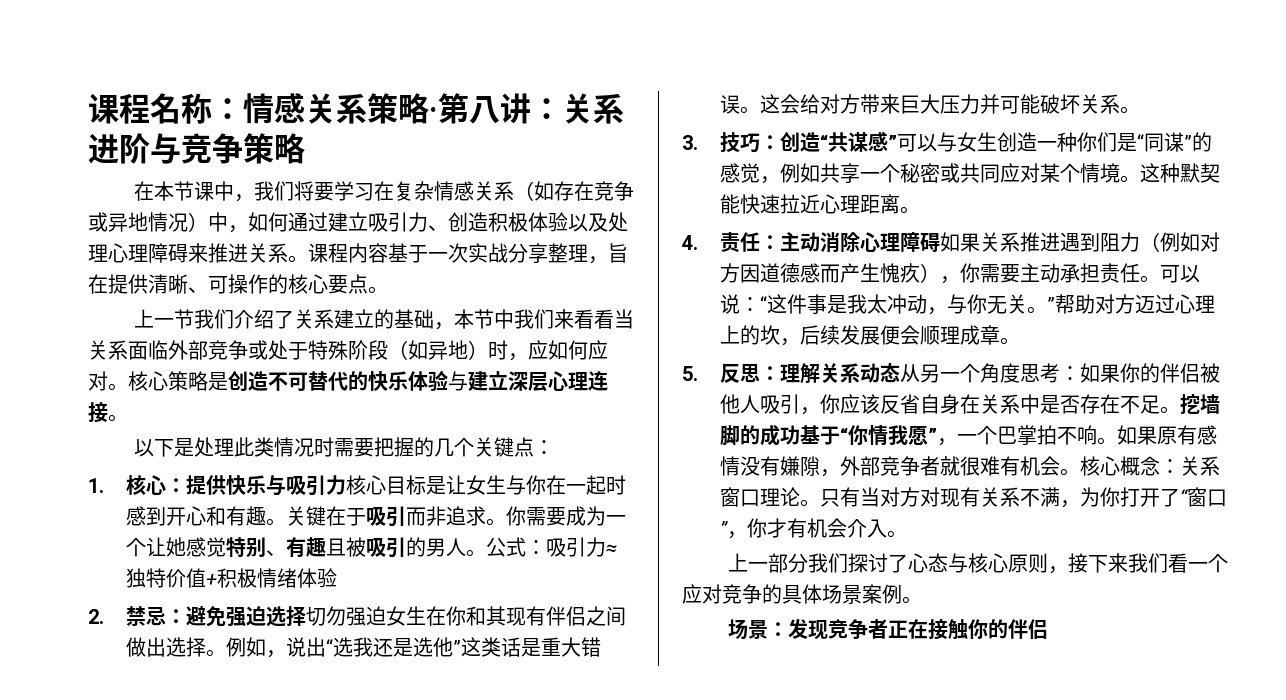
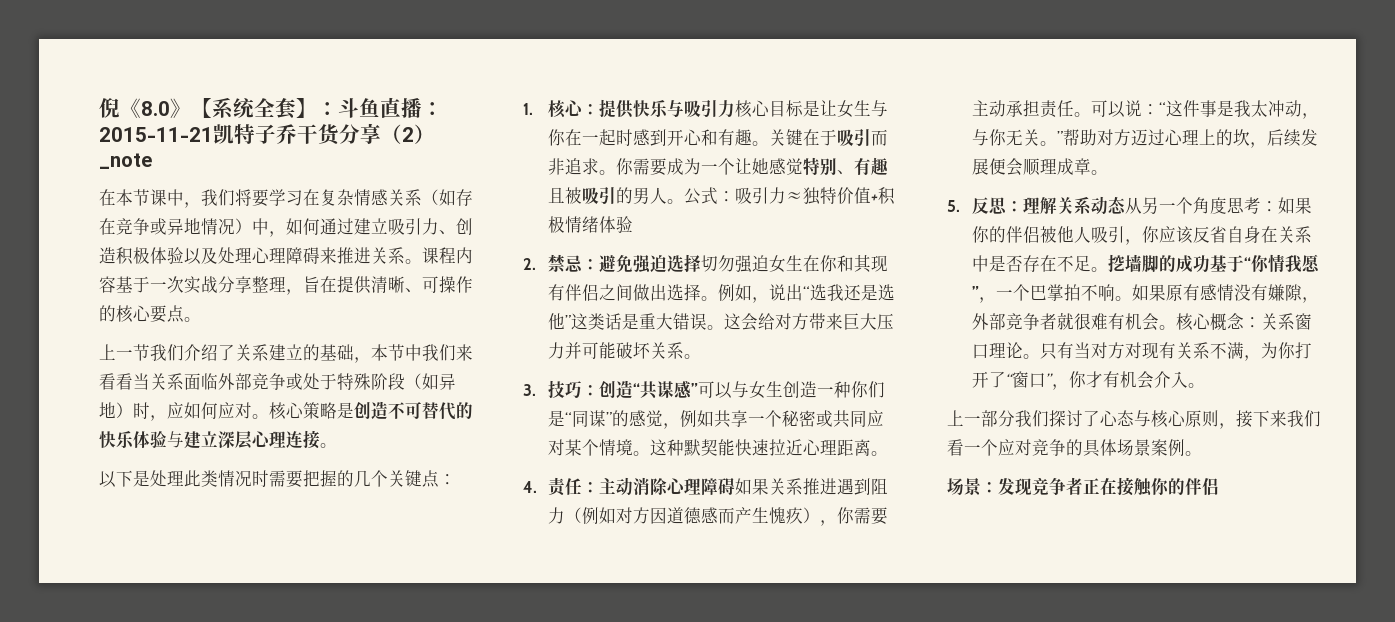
[88,93,624,124] [88,133,305,164] 课程名称：情感关系策略·第八讲：关系进阶与竞争策略 -> [99,97,443,119] [99,123,435,146] [99,153,152,169] 倪《8.0》【系统全套】：斗鱼直播：2015-11-21凯特子乔干货分享（2）_note

